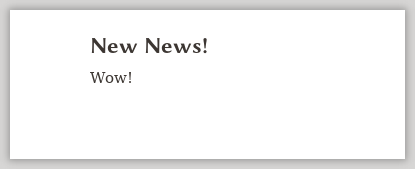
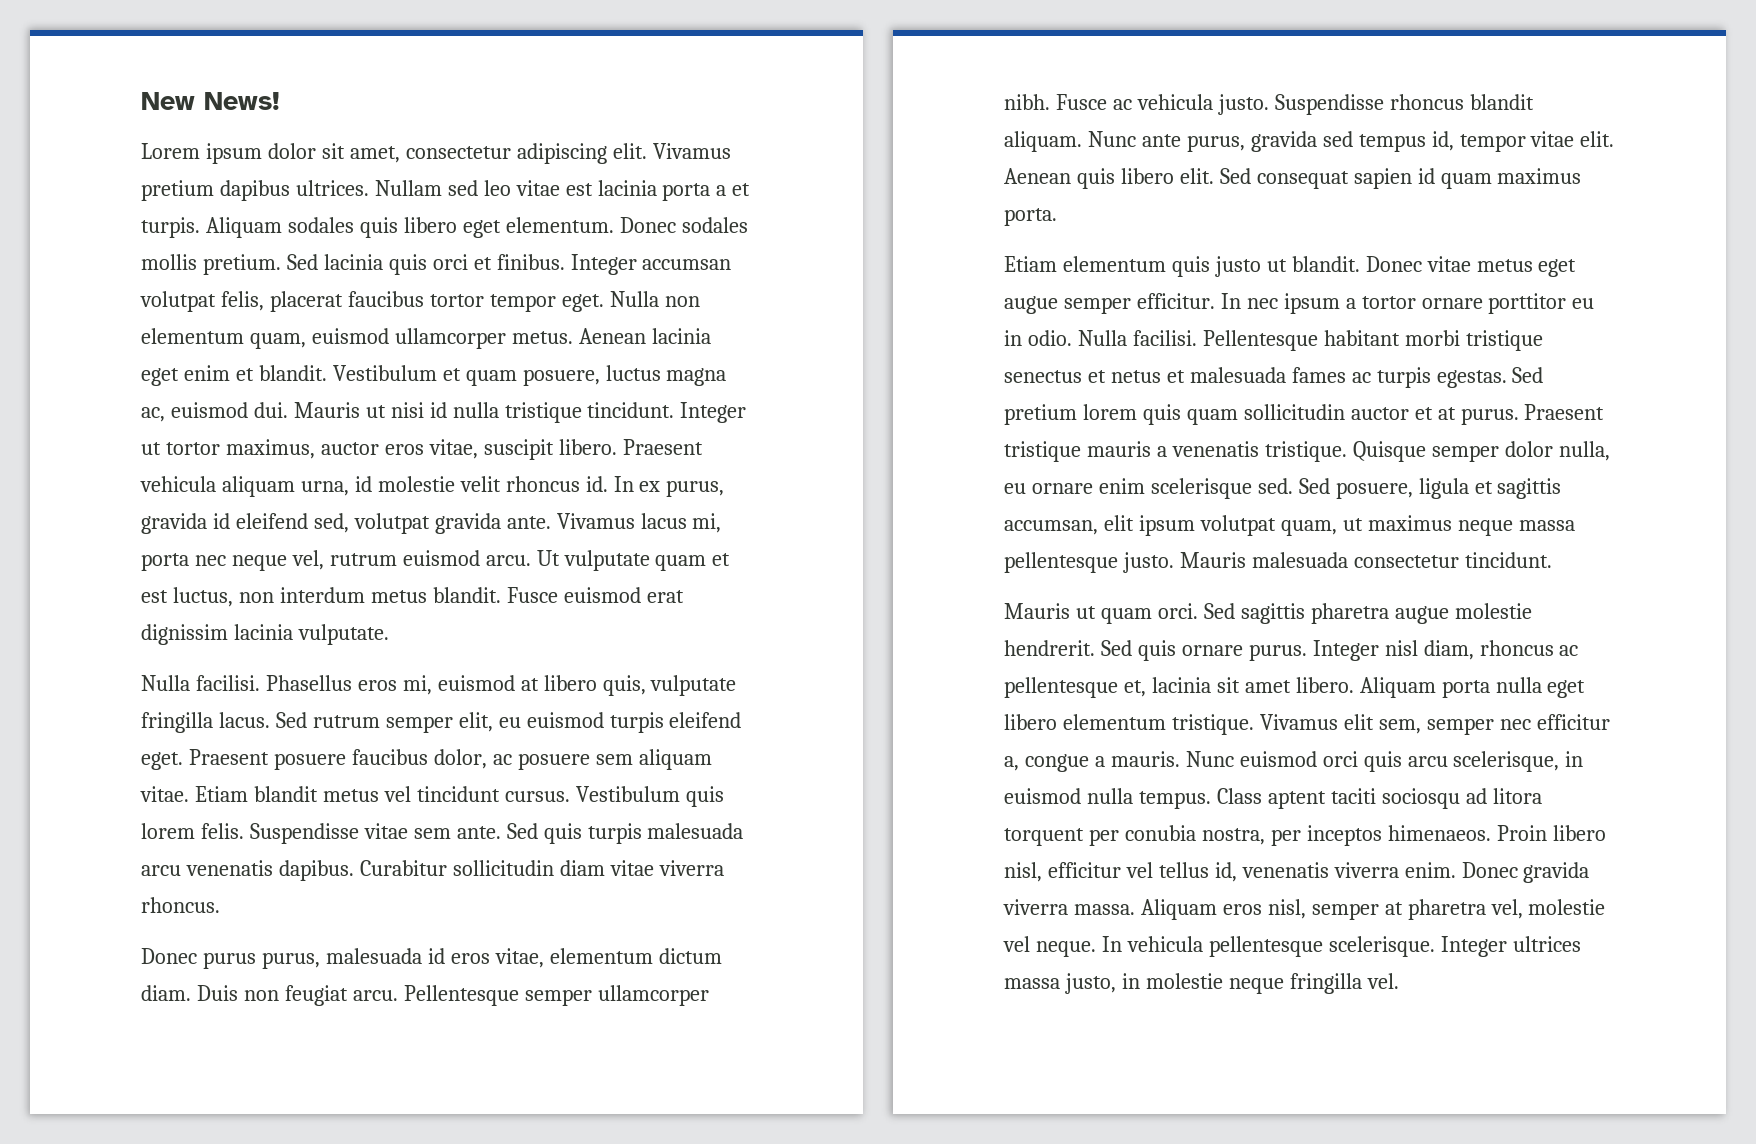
[90,72,133,83] Wow! -> [141,143,731,164] [141,180,751,201] [141,217,748,238] [141,254,732,275] [140,291,700,312] [141,328,711,349] [141,365,727,386] [141,402,747,423] [141,439,703,460] [140,476,725,497] [141,513,722,534] [141,550,731,571] [141,587,684,607] [141,624,389,645] [141,675,737,696] [141,712,742,733] [141,749,712,770] [140,786,724,807] [141,823,744,844] [141,860,724,881] [141,897,220,913] [141,948,722,969] [141,985,709,1006] [1004,94,1534,115] [1004,131,1615,152] [1004,168,1582,189] [1004,208,1057,226] [1004,256,1577,277] [1004,293,1595,314] [1004,330,1543,351] [1004,367,1544,388] [1004,404,1605,425] [1004,441,1610,462] [1004,478,1562,499] [1004,515,1575,536] [1004,552,1552,573] [1004,603,1532,624] [1004,640,1579,661] [1004,677,1586,698] [1004,714,1610,735] [1004,751,1584,772] [1004,788,1542,809] [1004,825,1606,846] [1004,862,1590,883] [1003,899,1606,920] [1003,936,1581,957] [1004,973,1399,994] Lorem ipsum dolor sit amet, consectetur adipiscing elit. Vivamus pretium dapibus ultrices. Nullam sed leo vitae est lacinia porta a et turpis. Aliquam sodales quis libero eget elementum. Donec sodales mollis pretium. Sed lacinia quis orci et finibus. Integer accumsan volutpat felis, placerat faucibus tortor tempor eget. Nulla non elementum quam, euismod ullamcorper metus. Aenean lacinia eget enim et blandit. Vestibulum et quam posuere, luctus magna ac, euismod dui. Mauris ut nisi id nulla tristique tincidunt. Integer ut tortor maximus, auctor eros vitae, suscipit libero. Praesent vehicula aliquam urna, id molestie velit rhoncus id. In ex purus, gravida id eleifend sed, volutpat gravida ante. Vivamus lacus mi, porta nec neque vel, rutrum euismod arcu. Ut vulputate quam et est luctus, non interdum metus blandit. Fusce euismod erat dignissim lacinia vulputate. // Nulla facilisi. Phasellus eros mi, euismod at libero quis, vulputate fringilla lacus. Sed rutrum semper elit, eu euismod turpis eleifend eget. Praesent posuere faucibus dolor, ac posuere sem aliquam vitae. Etiam blandit metus vel tincidunt cursus. Vestibulum quis lorem felis. Suspendisse vitae sem ante. Sed quis turpis malesuada arcu venenatis dapibus. Curabitur sollicitudin diam vitae viverra rhoncus. // Donec purus purus, malesuada id eros vitae, elementum dictum diam. Duis non feugiat arcu. Pellentesque semper ullamcorper nibh. Fusce ac vehicula justo. Suspendisse rhoncus blandit aliquam. Nunc ante purus, gravida sed tempus id, tempor vitae elit. Aenean quis libero elit. Sed consequat sapien id quam maximus porta. // Etiam elementum quis justo ut blandit. Donec vitae metus eget augue semper efficitur. In nec ipsum a tortor ornare porttitor eu in odio. Nulla facilisi. Pellentesque habitant morbi tristique senectus et netus et malesuada fames ac turpis egestas. Sed pretium lorem quis quam sollicitudin auctor et at purus. Praesent tristique mauris a venenatis tristique. Quisque semper dolor nulla, eu ornare enim scelerisque sed. Sed posuere, ligula et sagittis accumsan, elit ipsum volutpat quam, ut maximus neque massa pellentesque justo. Mauris malesuada consectetur tincidunt. // Mauris ut quam orci. Sed sagittis pharetra augue molestie hendrerit. Sed quis ornare purus. Integer nisl diam, rhoncus ac pellentesque et, lacinia sit amet libero. Aliquam porta nulla eget libero elementum tristique. Vivamus elit sem, semper nec efficitur a, congue a mauris. Nunc euismod orci quis arcu scelerisque, in euismod nulla tempus. Class aptent taciti sociosqu ad litora torquent per conubia nostra, per inceptos himenaeos. Proin libero nisl, efficitur vel tellus id, venenatis viverra enim. Donec gravida viverra massa. Aliquam eros nisl, semper at pharetra vel, molestie vel neque. In vehicula pellentesque scelerisque. Integer ultrices massa justo, in molestie neque fringilla vel.

